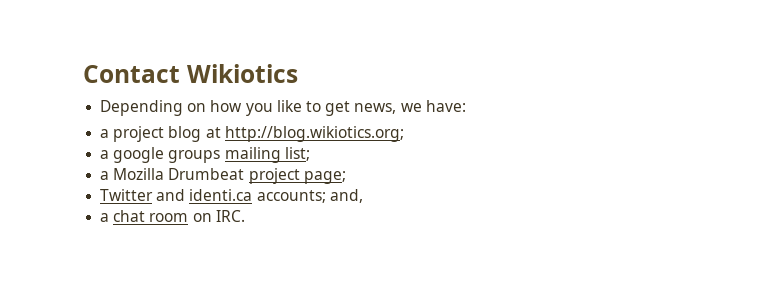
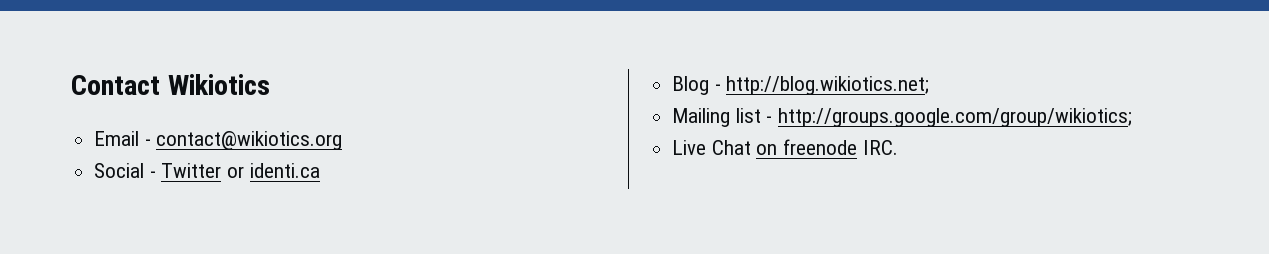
[100,100,466,116] [100,126,404,142] [100,147,310,163] [100,168,346,184] [100,189,363,203] [100,210,212,222] Depending on how you like to get news, we have: // a project blog at http://blog.wikiotics.org; // a google groups mailing list; // a Mozilla Drumbeat project page; // Twitter and identi.ca accounts; and, // a chat room on -> [94,131,343,150] [94,163,320,178] [672,76,930,95] [672,108,1133,127] [672,139,858,155] Email - contact@wikiotics.org // Social - Twitter or identi.ca // Blog - http://blog.wikiotics.net; // Mailing list - http://groups.google.com/group/wikiotics; // Live Chat on freenode

